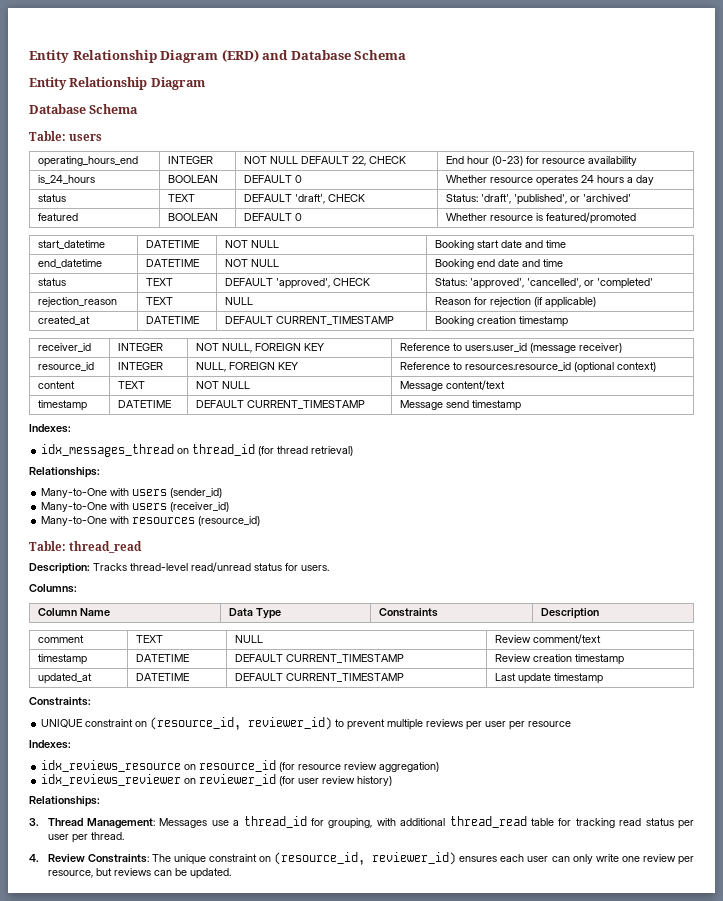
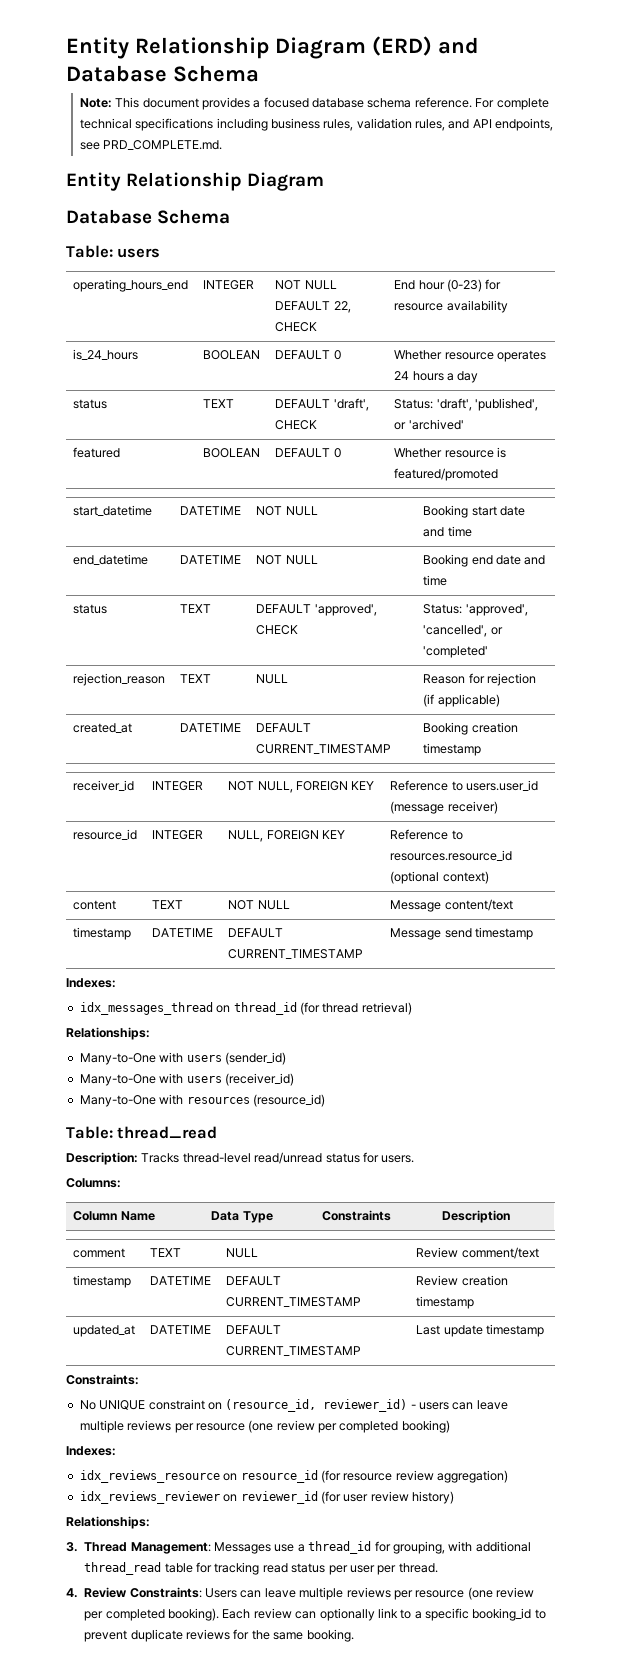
(407, 55) none -> [79,97,549,110] [79,118,554,131] [79,140,223,150] // Note: This document provides a focused database schema reference. For complete technical specifications including business rules, validation rules, and API endpoints, see PRD_COMPLETE.md.
(91, 701) none -> [79,1400,96,1410] No
[335,719,572,730] to prevent multiple reviews per user per resource -> [410,1400,508,1410] [79,1420,450,1433] - users can leave multiple reviews per resource (one review per completed booking)
[151,852,694,865] [47,868,231,879] The unique constraint on (resource_id, reviewer_id) ensures each user can only write one review per resource, but reviews can be updated. -> [205,1587,534,1600] [84,1608,546,1621] [84,1629,354,1642] Users can leave multiple reviews per resource (one review per completed booking). Each review can optionally link to a specific booking_id to prevent duplicate reviews for the same booking.

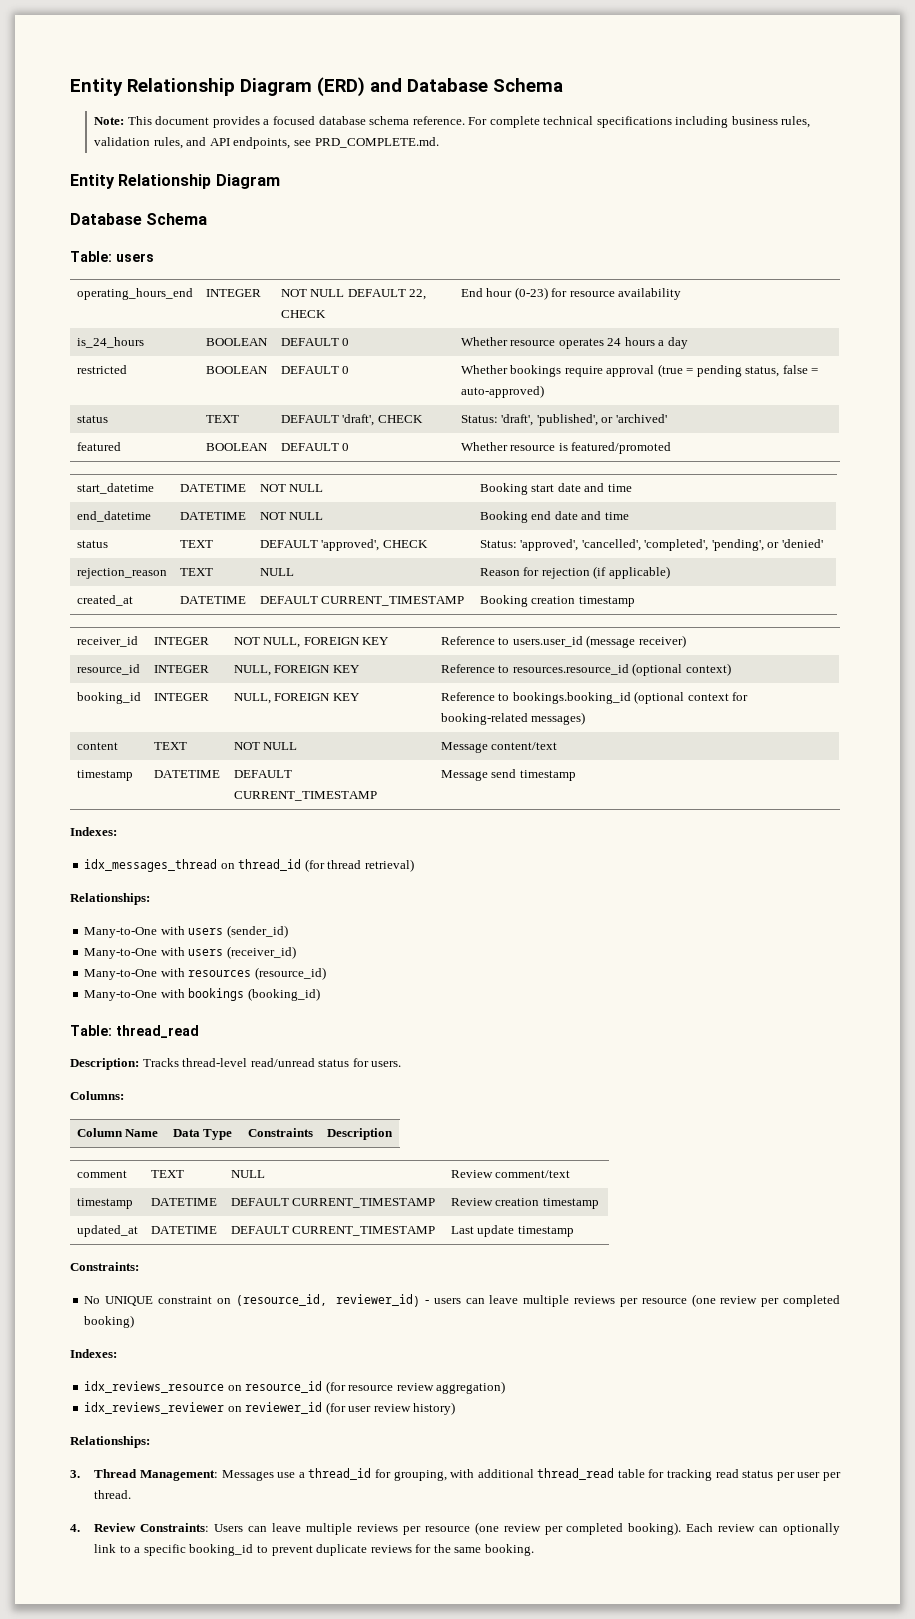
(479, 377) none -> [76,365,127,374] [205,366,268,374] [280,366,350,374] [460,364,819,377] [460,385,544,398] // restricted | BOOLEAN | DEFAULT 0 | Whether bookings require approval (true = pending status, false = auto-approved)
[490,627,503,635] [423,646,489,658] or 'completed' -> [644,539,823,551] 'completed', 'pending', or 'denied'
(489, 877) none -> [76,692,141,704] [153,693,209,701] [233,693,360,704] [440,691,749,704] [440,712,586,725] // booking_id | INTEGER | NULL, FOREIGN KEY | Reference to bookings.booking_id (optional context for booking-related messages)
(325, 1100) none -> [84,988,320,1001] // Many-to-One with bookings (booking_id)

